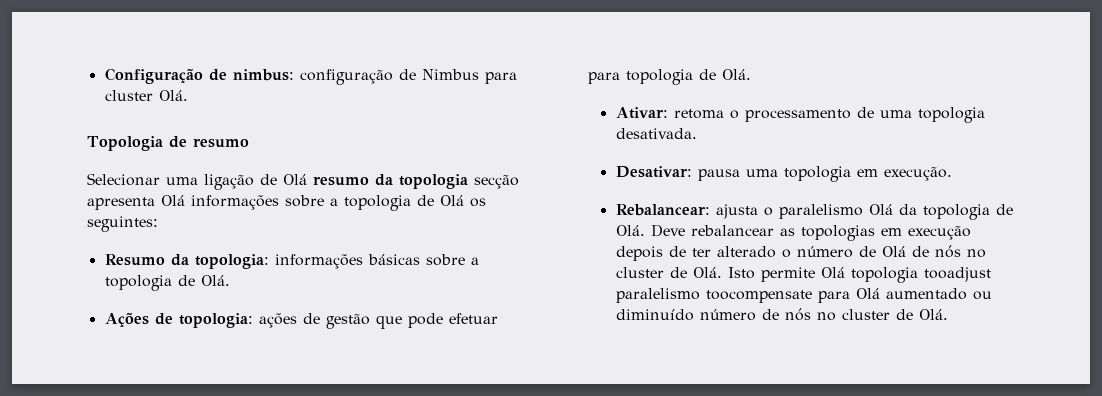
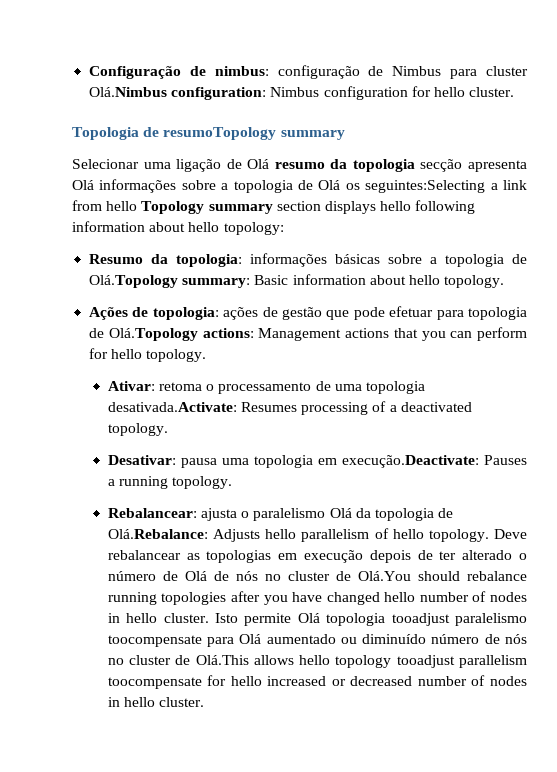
[158,90,188,101] Olá. -> [89,86,515,100] Olá.Nimbus configuration: Nimbus configuration for hello cluster.
[192,138,249,148] resumo -> [163,127,345,140] resumoTopology summary
[87,216,158,232] seguintes: -> [365,180,527,193] [72,200,476,214] [72,221,284,235] seguintes:Selecting a link from hello Topology summary section displays hello following information about hello topology:
[200,275,230,286] Olá. -> [89,274,505,288] Olá.Topology summary: Basic information about hello topology.
[721,69,751,80] Olá. -> [108,327,527,341] [89,348,207,362] Olá.Topology actions: Management actions that you can perform for hello topology.
[615,128,697,139] desativada. -> [107,401,472,415] [107,423,168,436] desativada.Activate: Resumes processing of a deactivated topology.
[883,167,952,181] execução. -> [341,455,527,468] [107,476,233,489] execução.Deactivate: Pauses a running topology.
[615,225,645,236] Olá. -> [107,528,489,542] Olá.Rebalance: Adjusts hello parallelism of hello topology.
[692,267,722,278] Olá. -> [357,571,527,581] [107,591,527,605] [107,613,209,623] Olá.You should rebalance running topologies after you have changed hello number of nodes in hello cluster.
[918,309,948,320] Olá. -> [195,655,527,668] [107,675,527,689] [107,697,205,707] Olá.This allows hello topology tooadjust parallelism toocompensate for hello increased or decreased number of nodes in hello cluster.

